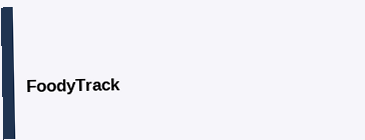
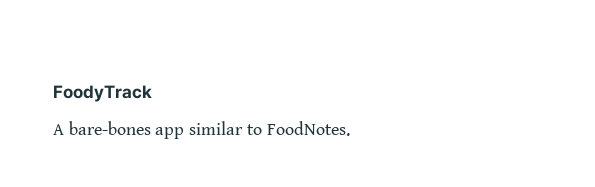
(121, 87) none -> [53,121,350,139] // A bare-bones app similar to FoodNotes.

